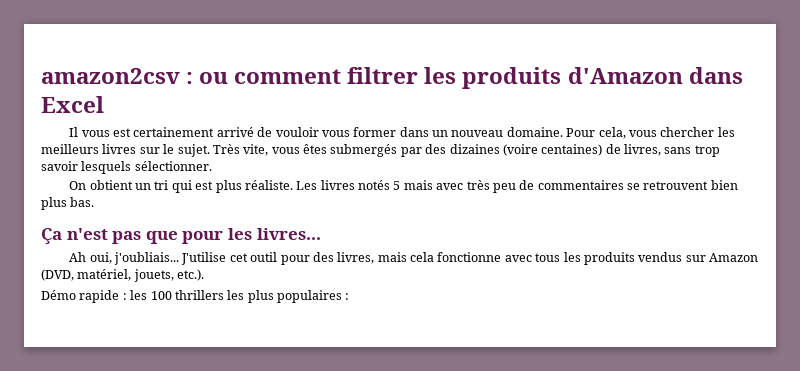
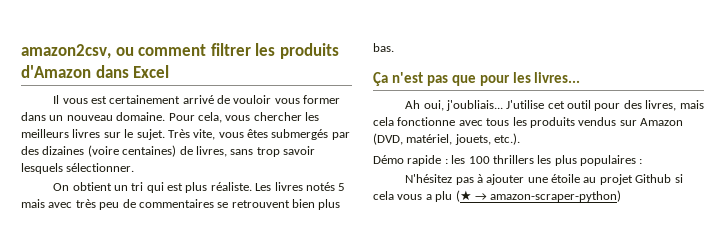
[41,68,194,84] amazon2csv : -> [21,44,111,59] amazon2csv,
(350, 296) none -> [405,174,683,185] [373,190,622,202] // N'hésitez pas à ajouter une étoile au projet Github si cela vous a plu (★ → amazon-scraper-python)

